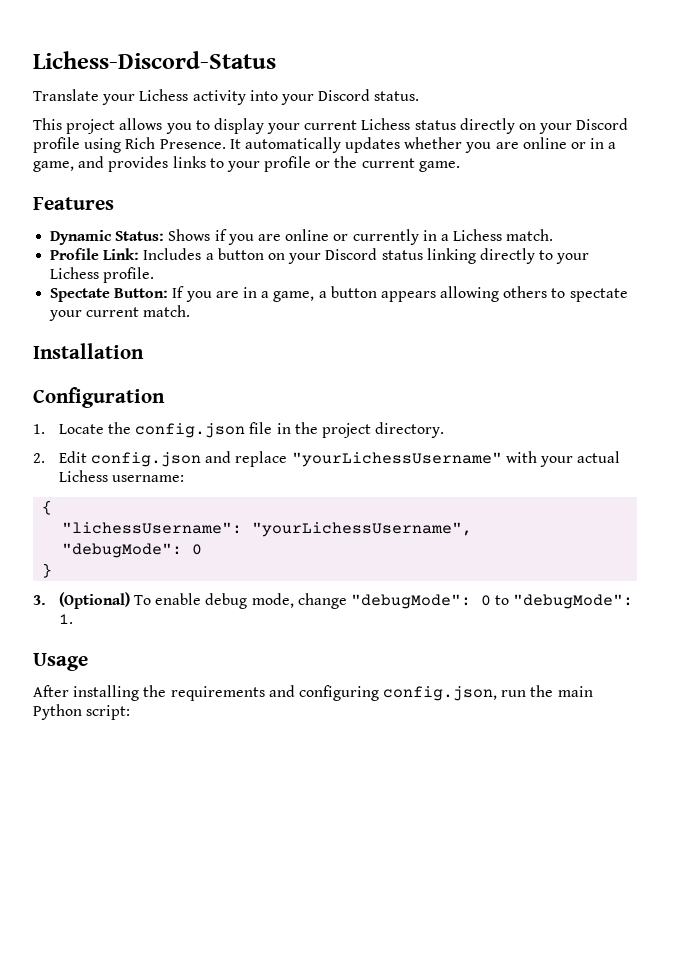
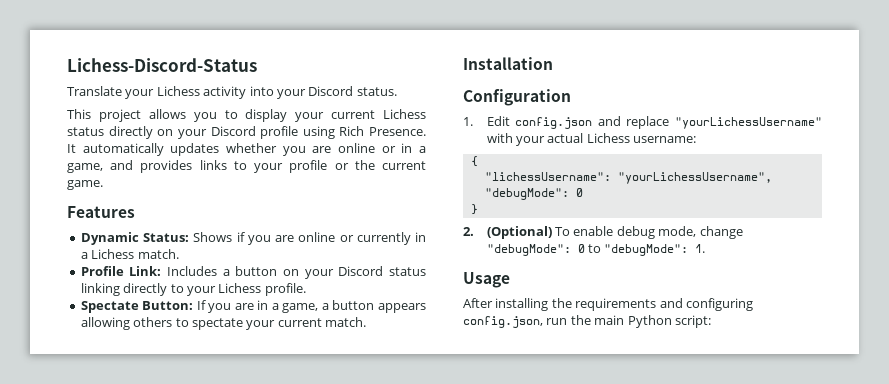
[58,422,445,438] [33,453,45,463] Locate the config.json file in the project directory. // 2. -> (473, 121) none
[33,595,46,605] 3. -> [463,227,474,236] 2.

